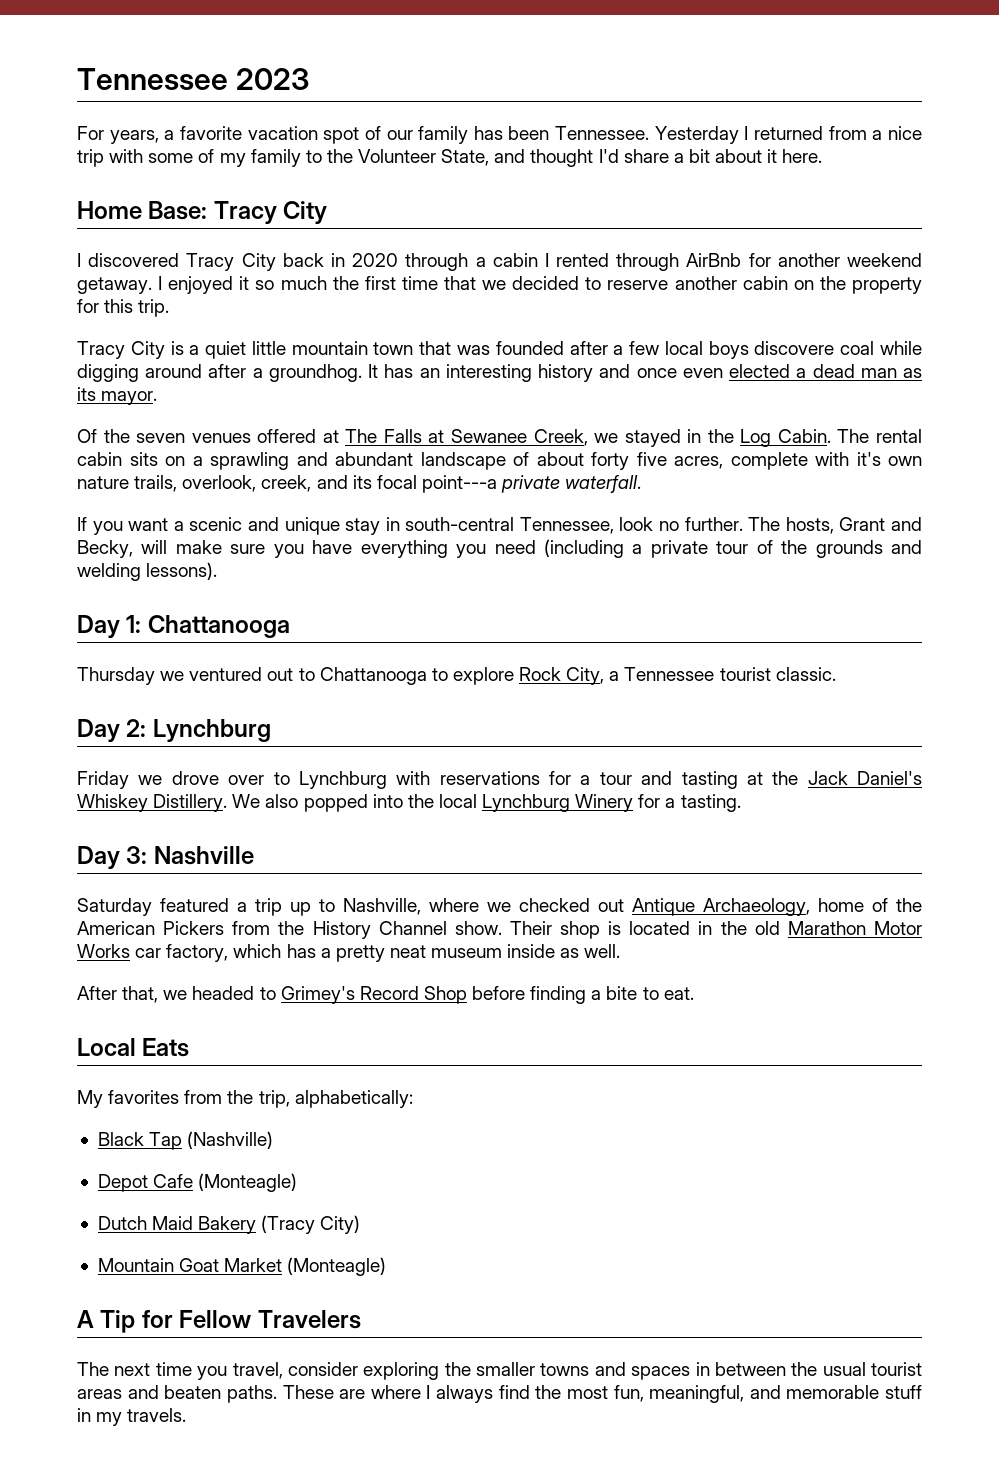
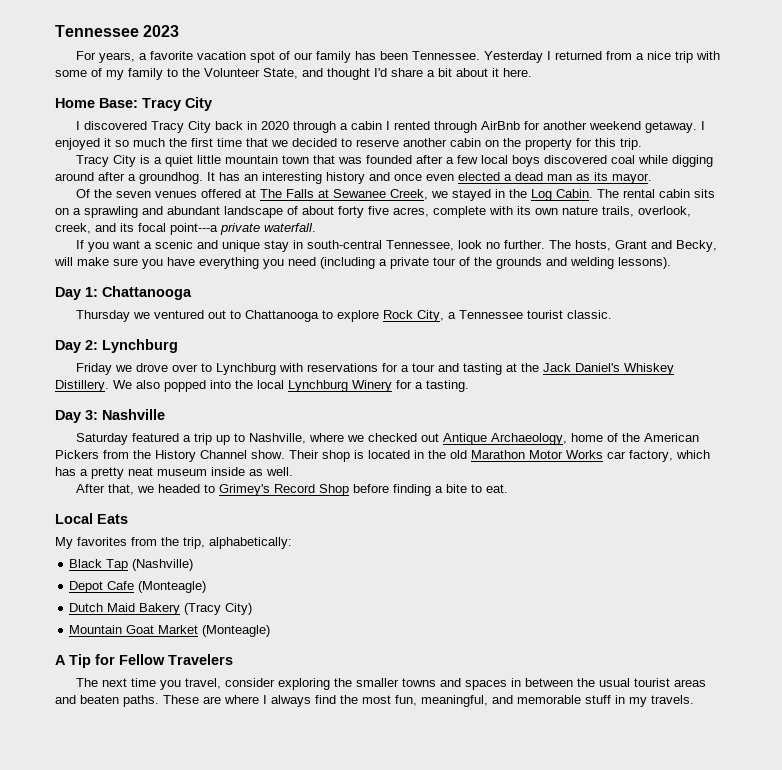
[754,341,835,355] discovere -> [544,155,608,164] discovered
[856,452,881,466] it's -> [517,206,531,215] its

